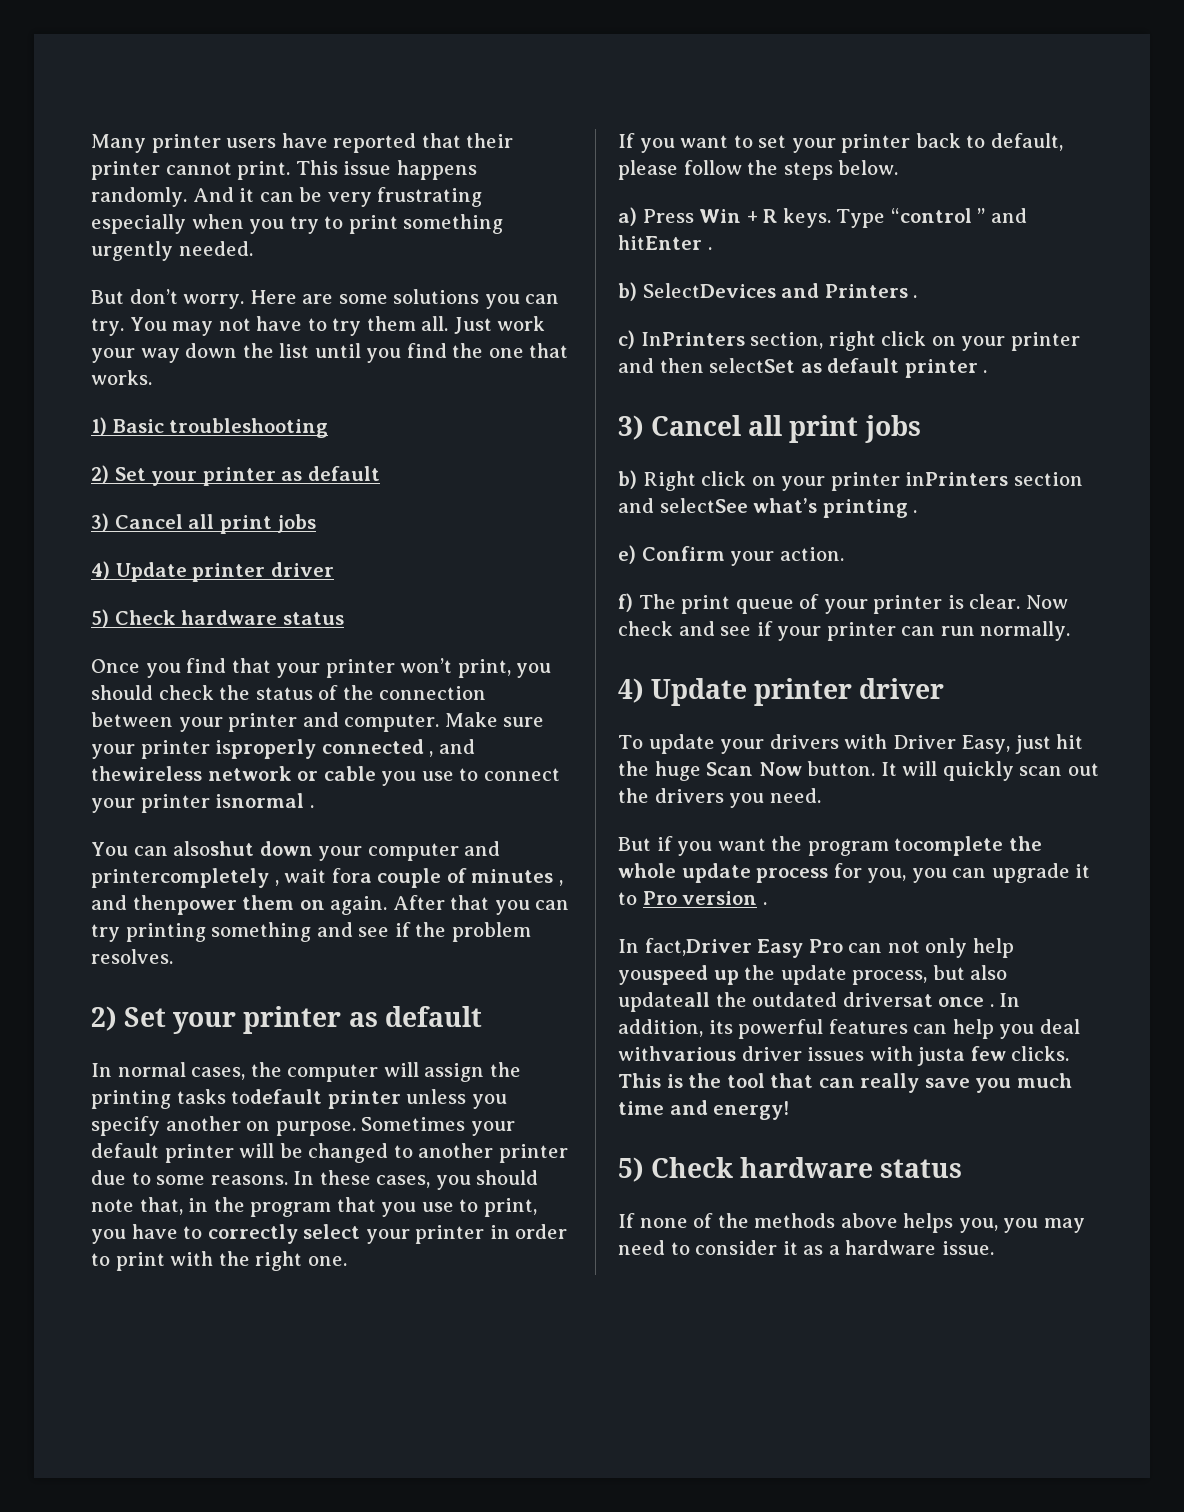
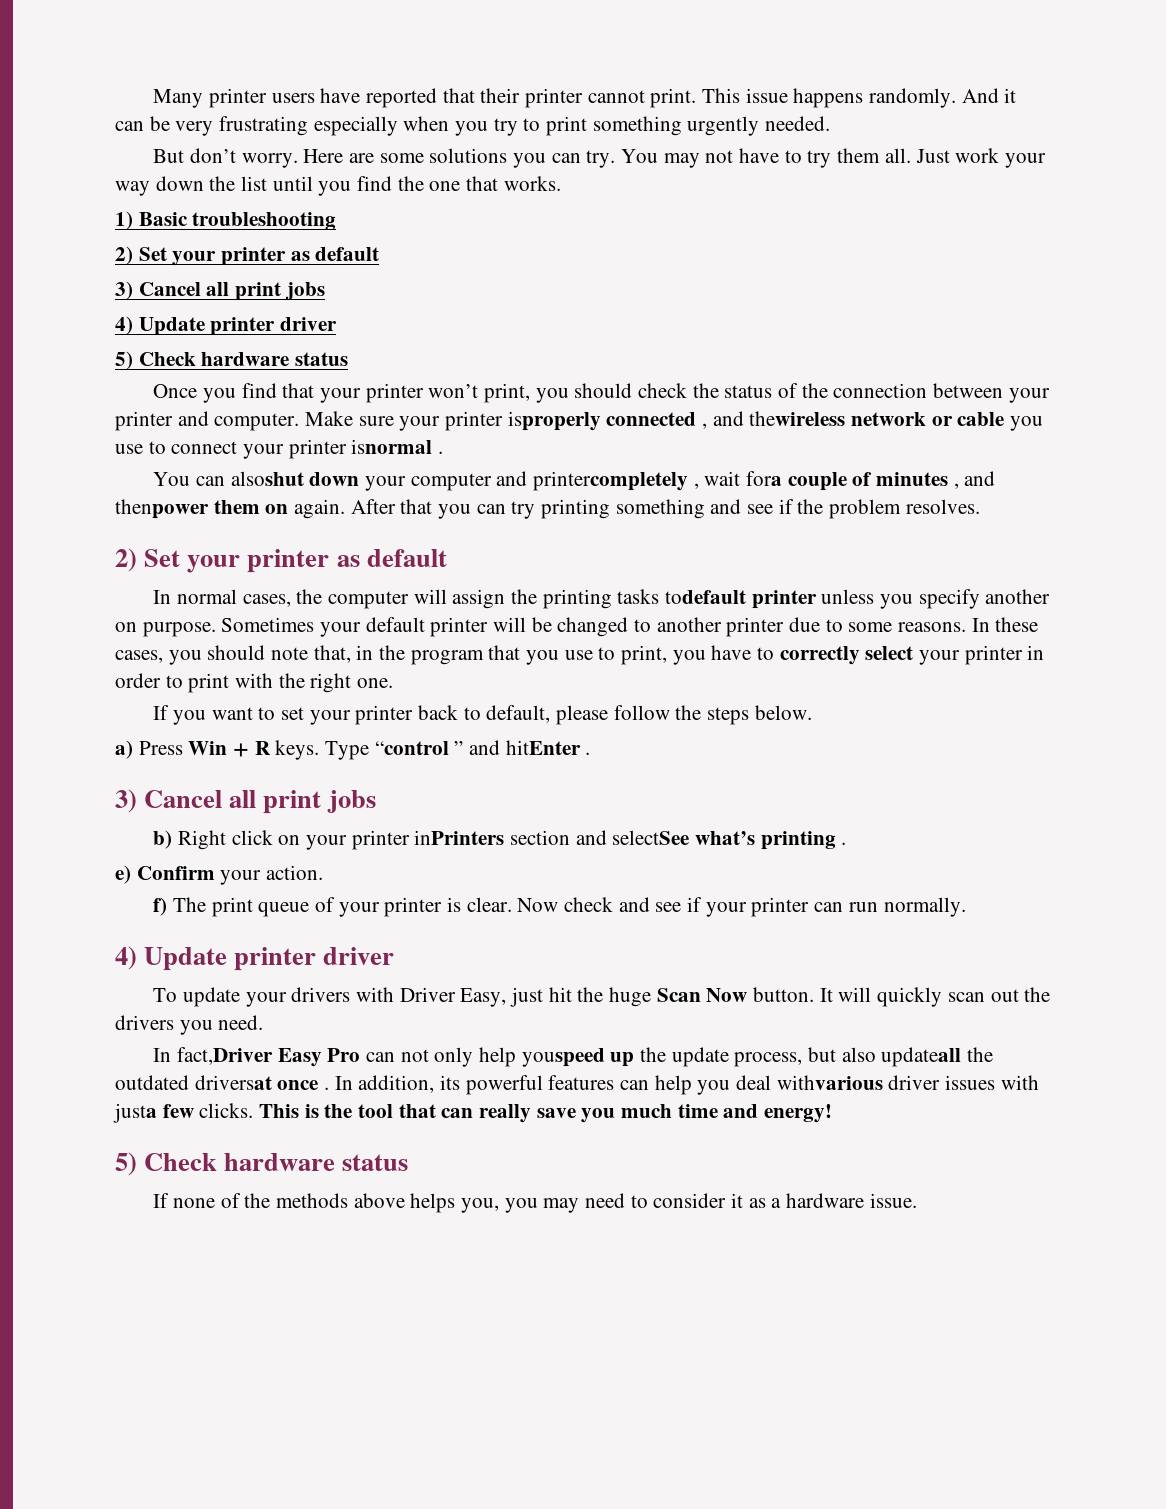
[618,282,918,301] [618,330,1080,351] [618,358,988,378] // b) SelectDevices and Printers . // c) InPrinters section, right click on your printer and then selectSet as default printer . -> (591, 753) none
[618,836,1042,856] [618,863,1091,883] [618,891,767,905] // But if you want the program tocomplete the whole update process for you, you can upgrade it to Pro version . -> (264, 1022) none

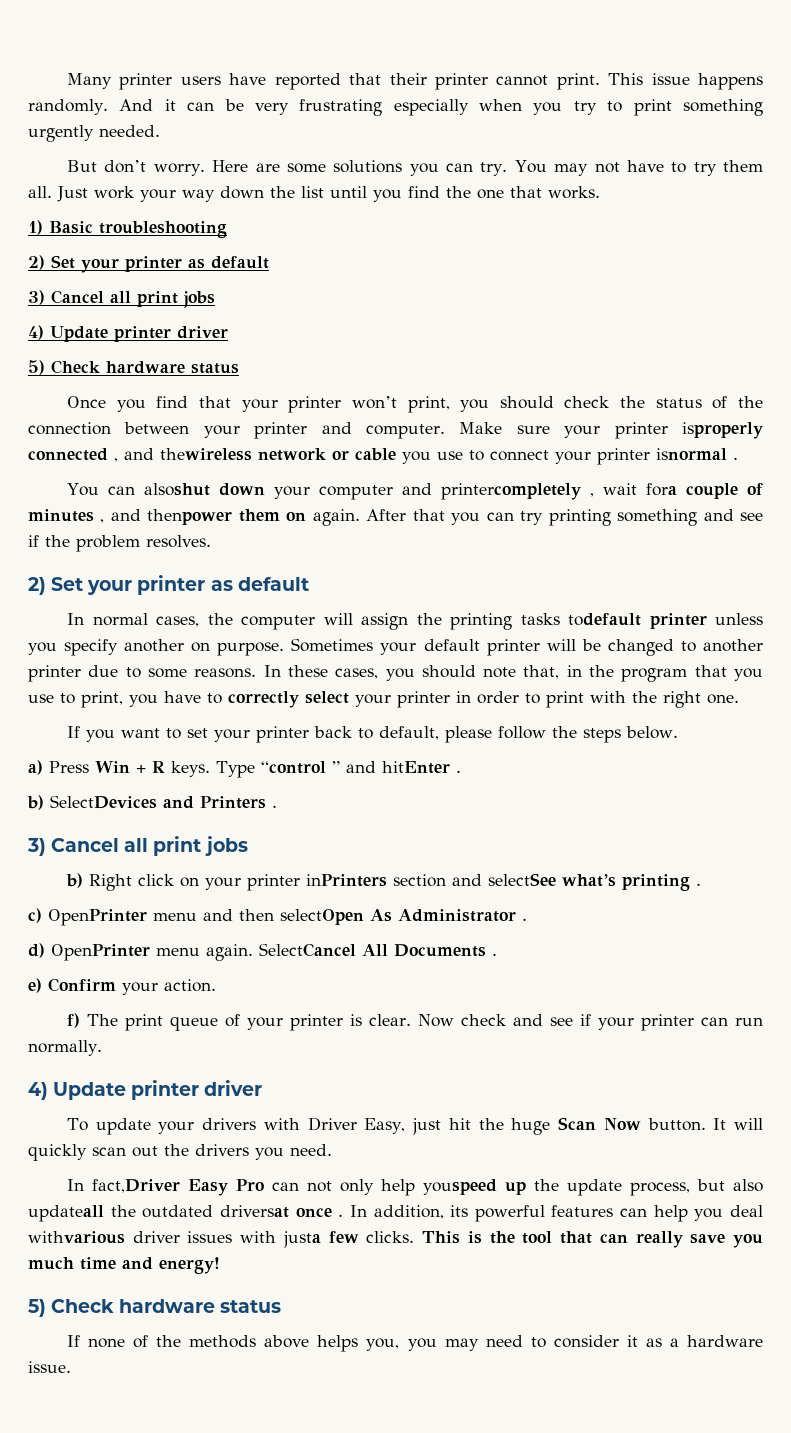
(591, 753) none -> [27,795,277,810] // b) SelectDevices and Printers .
(847, 843) none -> [28,908,527,926] [28,943,497,961] // c) OpenPrinter menu and then selectOpen As Administrator . // d) OpenPrinter menu again. SelectCancel All Documents .

